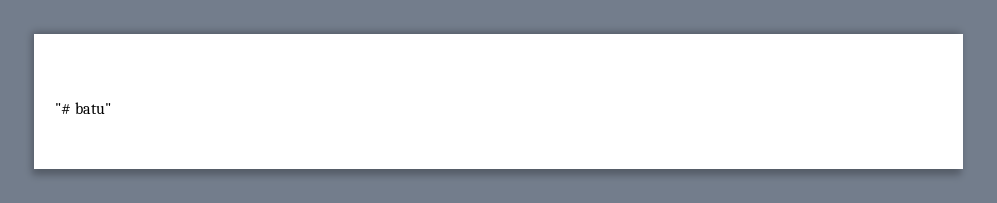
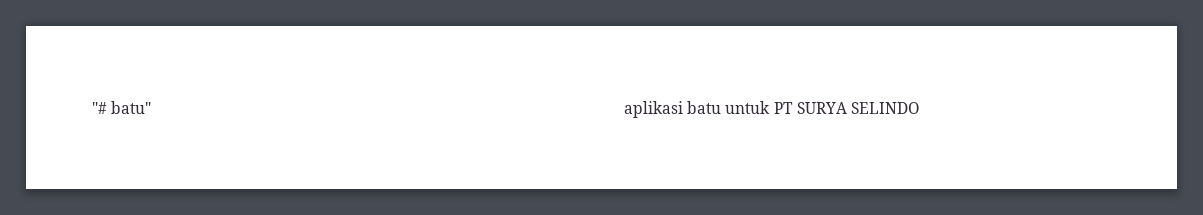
(112, 108) none -> [624,101,920,118] // aplikasi batu untuk PT SURYA SELINDO

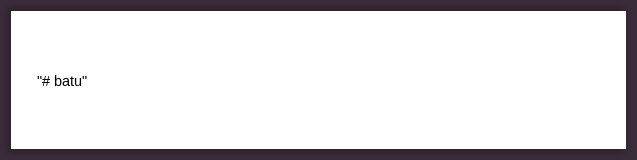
[624,101,920,118] // aplikasi batu untuk PT SURYA SELINDO -> (87, 80) none

